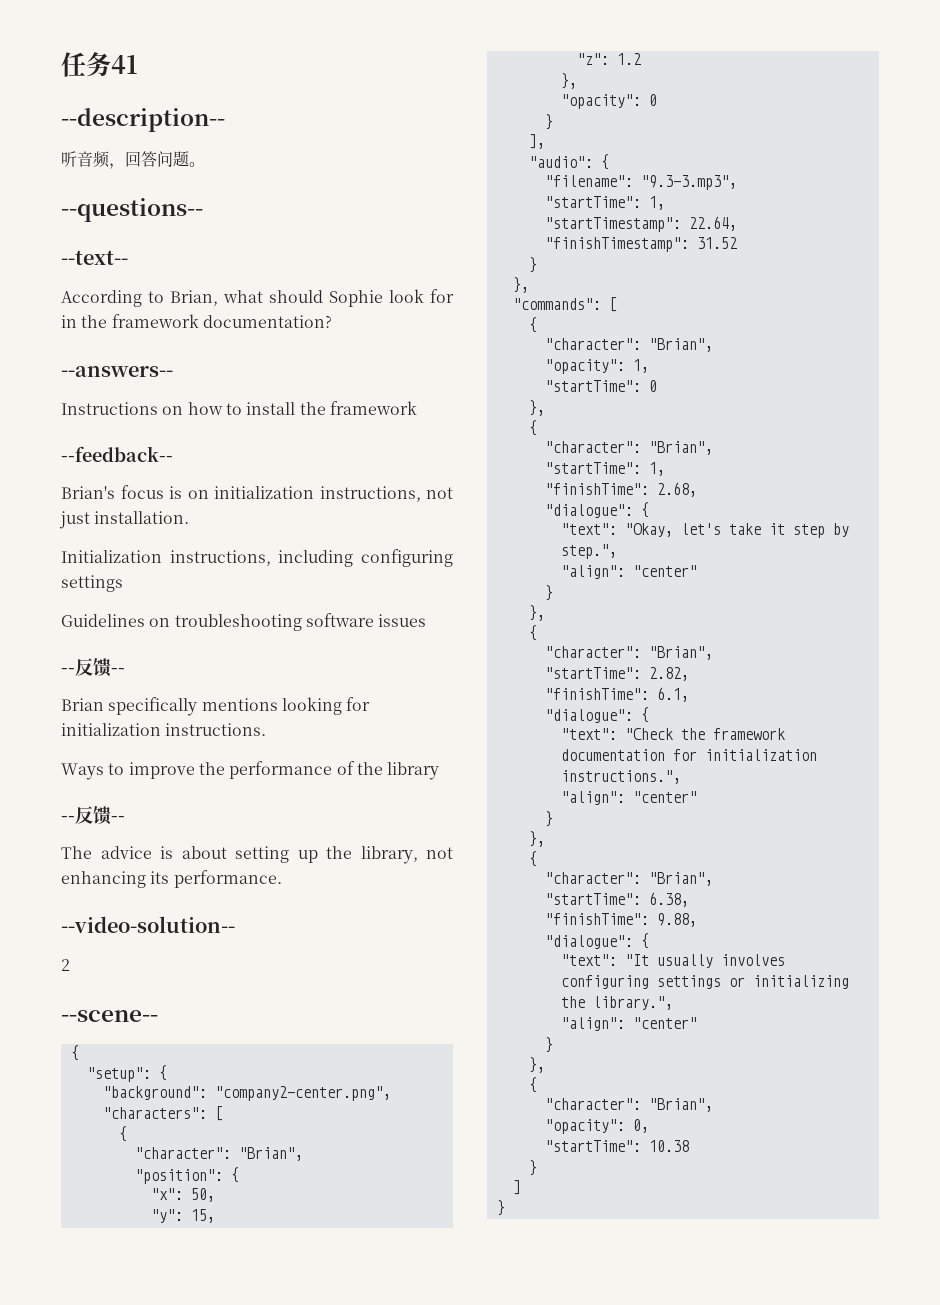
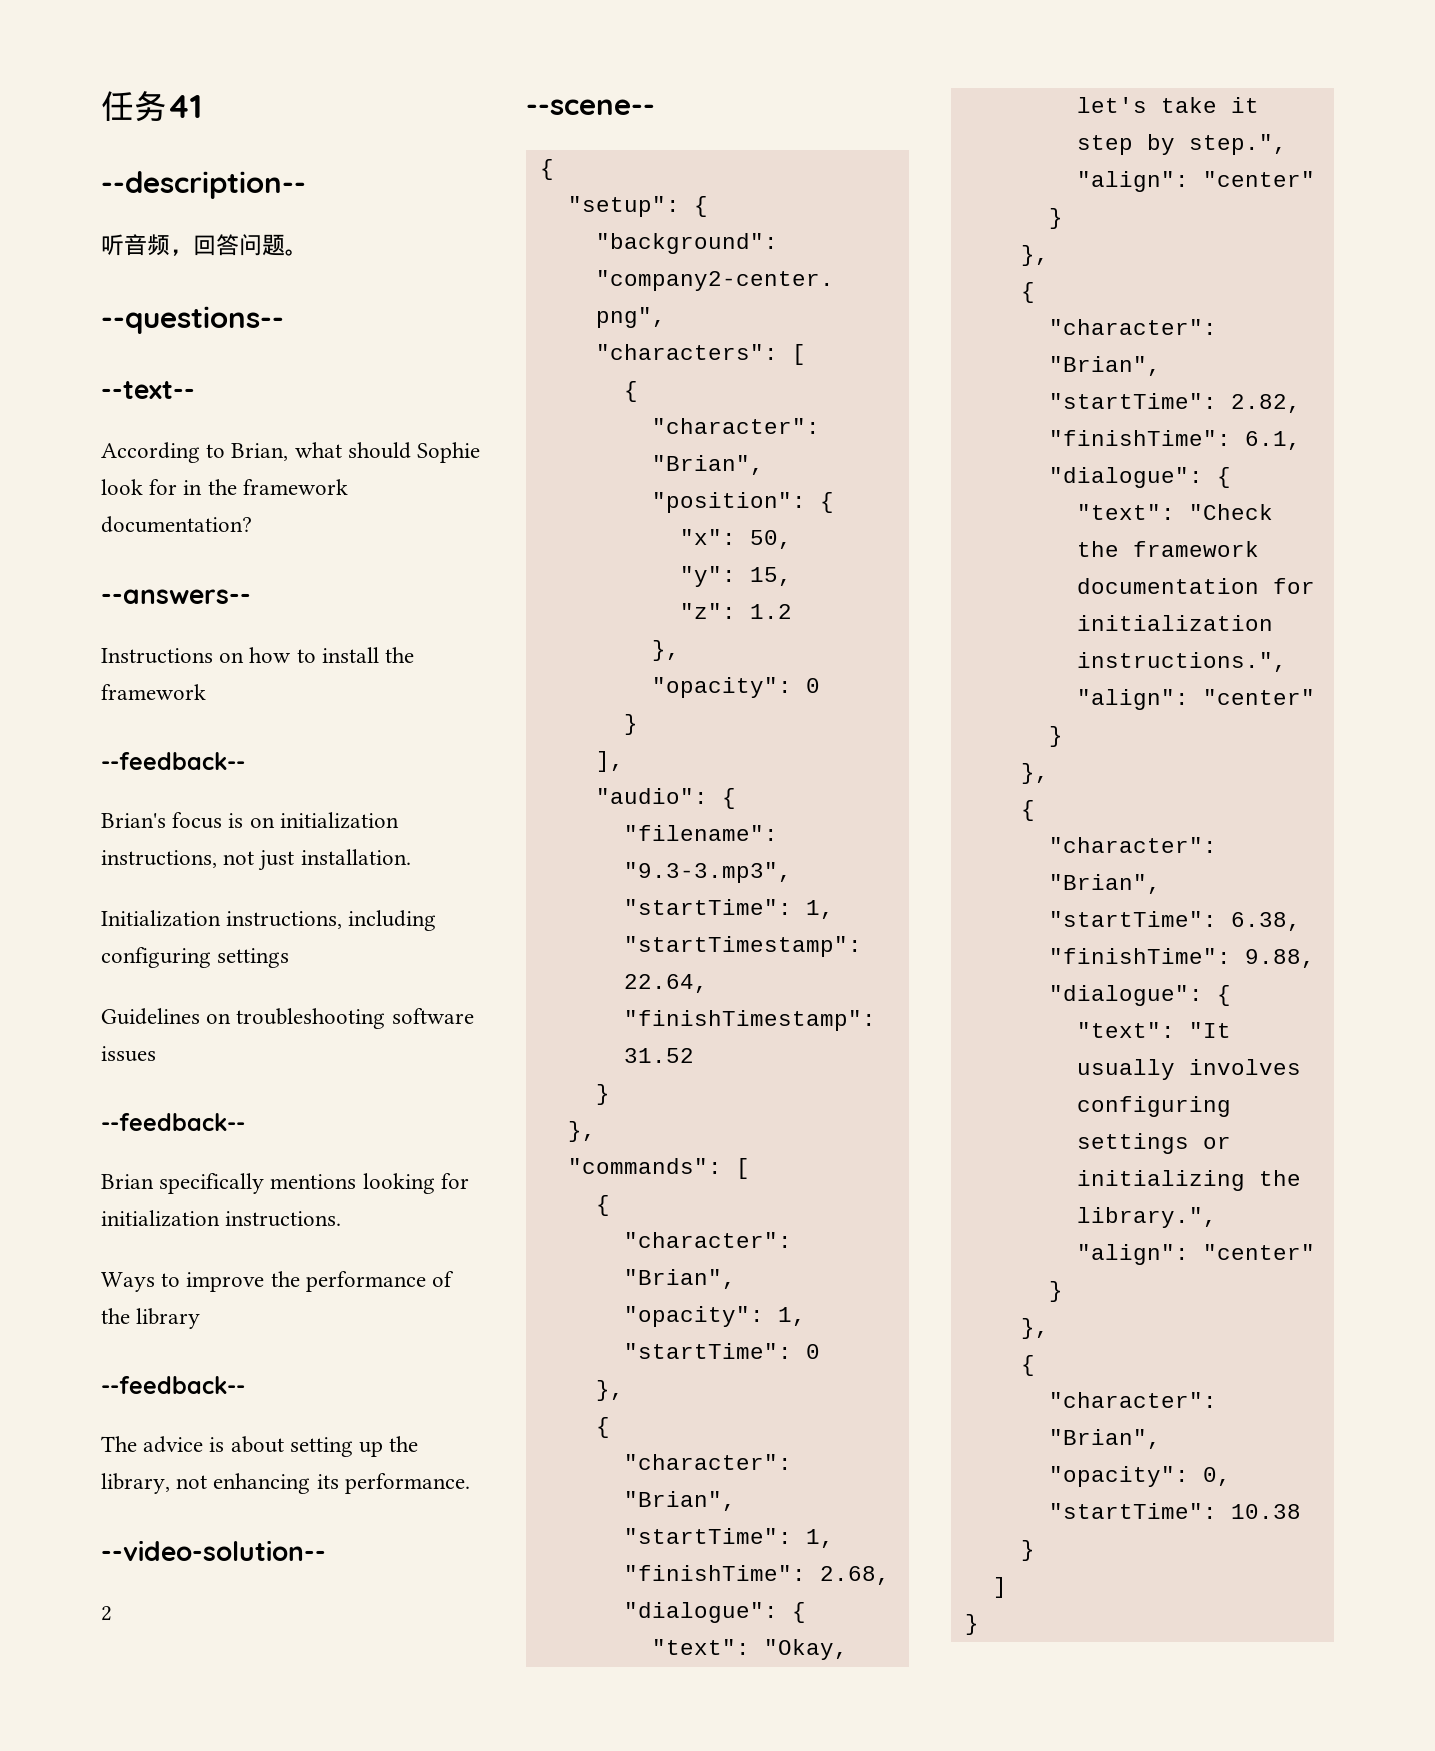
[61,658,125,677] --反馈-- -> [101,1113,245,1131] --feedback--
[61,806,125,825] --反馈-- -> [101,1376,245,1394] --feedback--

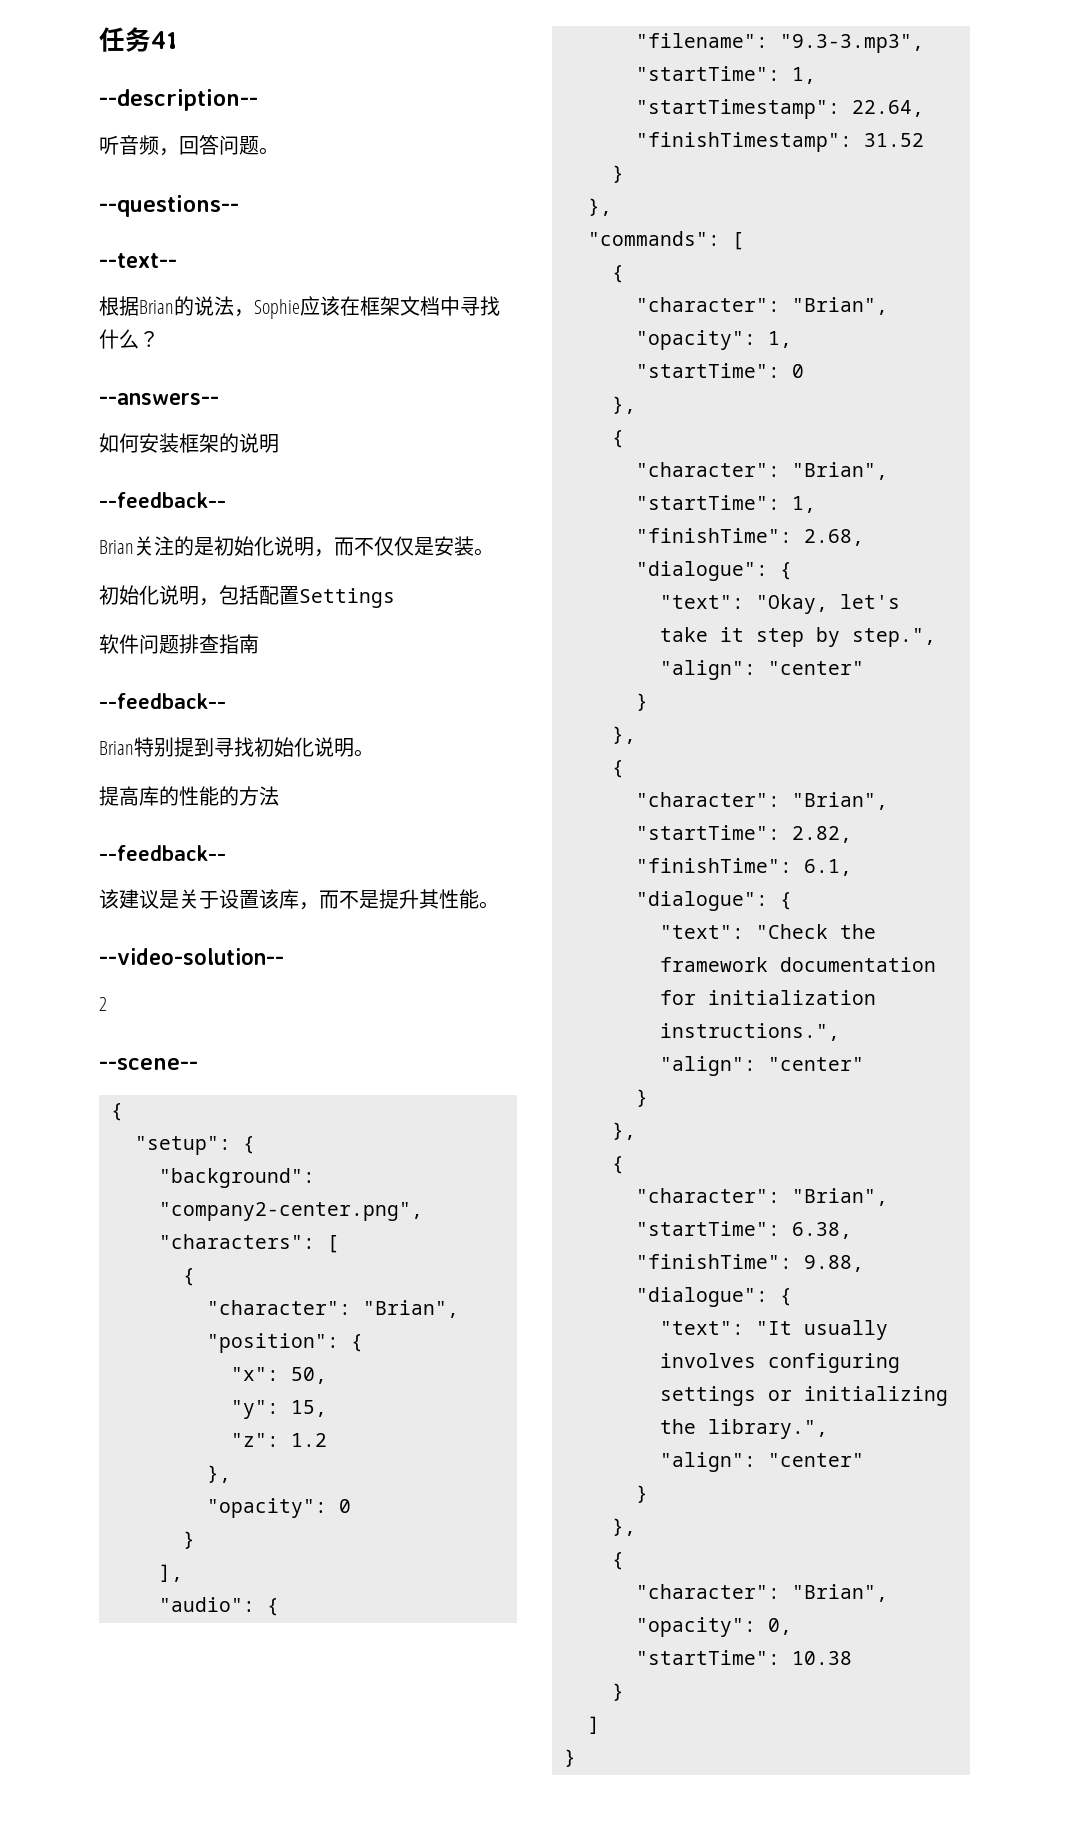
[101,442,481,463] [101,479,348,495] [101,516,252,533] [101,589,251,604] [101,647,415,664] [101,684,206,700] [101,752,245,770] [101,812,399,829] [101,849,411,871] [101,910,437,931] [101,947,290,968] [101,1008,474,1029] [101,1046,156,1062] [101,1113,245,1131] [101,1173,469,1194] [101,1210,342,1227] [101,1271,455,1292] [101,1308,201,1329] [101,1376,245,1394] [101,1436,419,1457] [101,1473,470,1494] According to Brian, what should Sophie look for in the framework documentation? // --answers-- // Instructions on how to install the framework // --feedback-- // Brian's focus is on initialization instructions, not just installation. // Initialization instructions, including configuring settings // Guidelines on troubleshooting software issues // --feedback-- // Brian specifically mentions looking for initialization instructions. // Ways to improve the performance of the library // --feedback-- // The advice is about setting up the library, not enhancing its performance. -> [99,296,500,319] [99,329,159,349] [99,393,219,405] [99,433,279,453] [99,492,226,508] [99,536,494,557] [99,585,395,608] [99,634,259,654] [99,693,226,709] [99,737,374,757] [99,786,279,806] [99,845,226,861] [99,889,499,910] 根据Brian的说法，Sophie应该在框架文档中寻找什么？ // --answers-- // 如何安装框架的说明 // --feedback-- // Brian关注的是初始化说明，而不仅仅是安装。 // 初始化说明，包括配置Settings // 软件问题排查指南 // --feedback-- // Brian特别提到寻找初始化说明。 // 提高库的性能的方法 // --feedback-- // 该建议是关于设置该库，而不是提升其性能。

